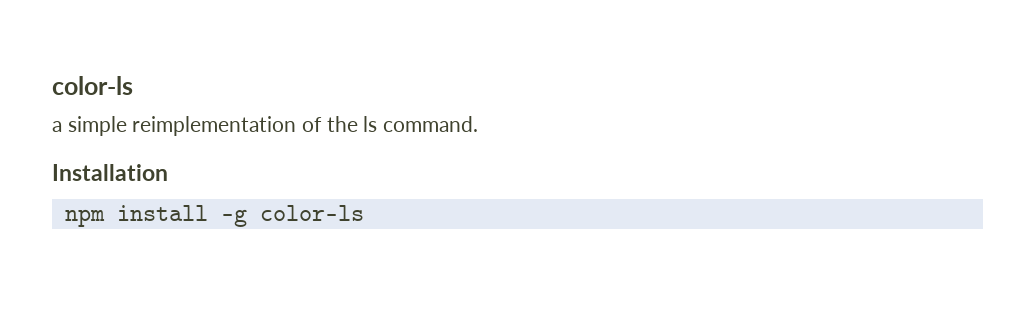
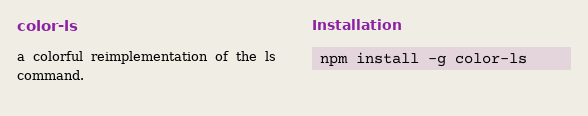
[67,116,127,136] simple -> [33,51,83,61] colorful

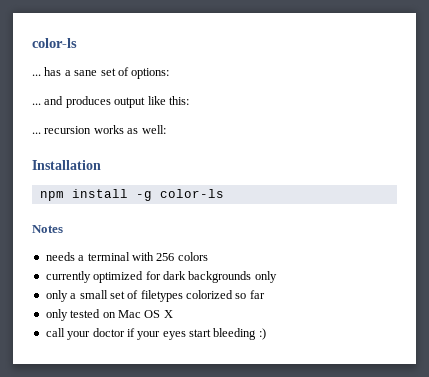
[17,20,78,31] [17,51,276,64] [17,70,84,80] color-ls // a colorful reimplementation of the ls command. -> [32,38,77,48] [32,67,170,79] [32,96,189,108] [32,125,166,134] color-ls // ... has a sane set of options: // ... and produces output like this: // ... recursion works as well:
(527, 58) none -> [32,225,63,233] [45,252,208,261] [45,271,277,283] [45,290,265,302] [45,309,173,321] [45,328,266,340] // Notes // needs a terminal with 256 colors // currently optimized for dark backgrounds only // only a small set of filetypes colorized so far // only tested on Mac OS X // call your doctor if your eyes start bleeding :)

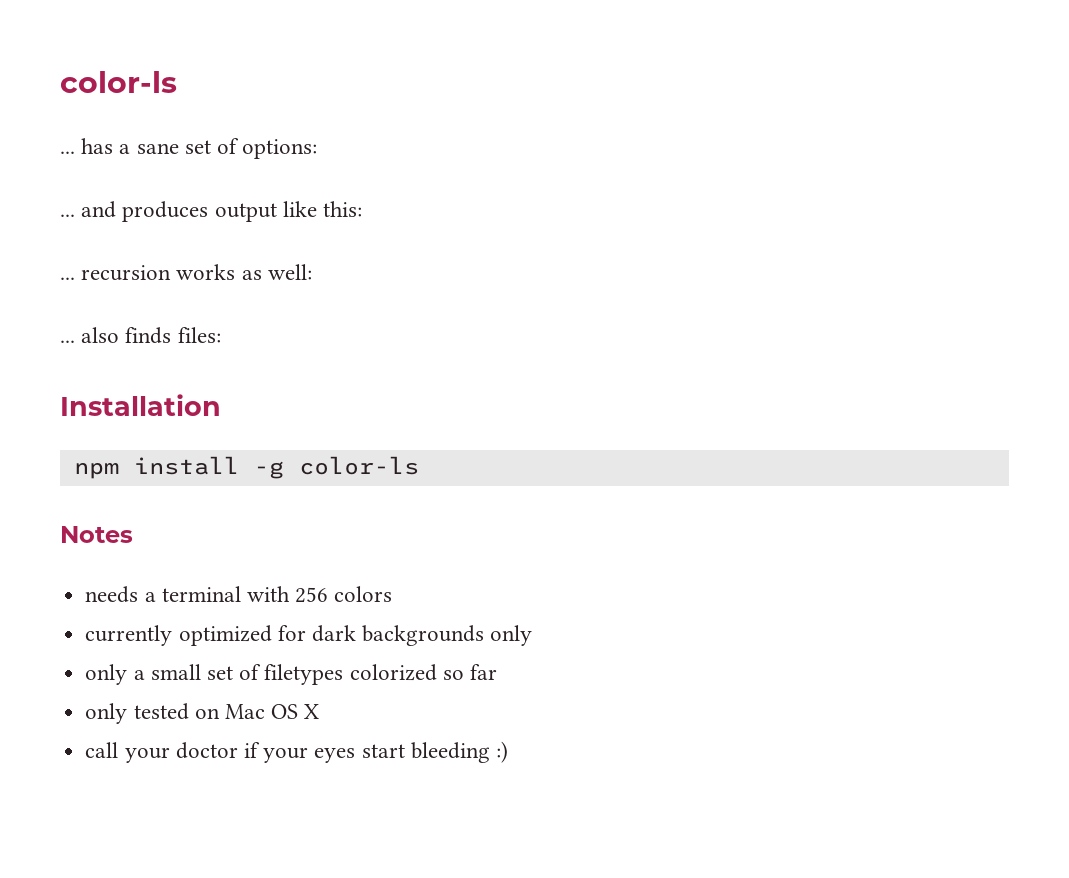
(166, 129) none -> [60,327,221,344] // ... also finds files:

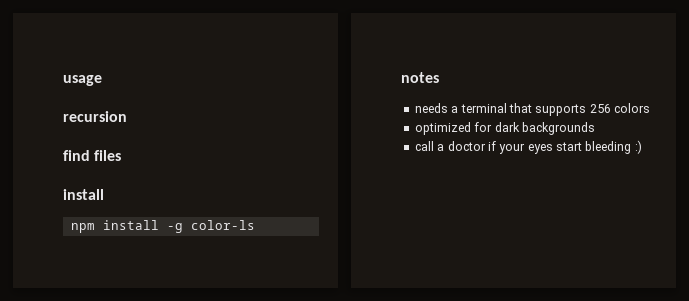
[60,71,177,93] [60,138,318,159] [60,201,363,222] [60,264,312,281] [60,327,221,344] [60,394,221,416] color-ls // ... has a sane set of options: // ... and produces output like this: // ... recursion works as well: // ... also finds files: // Installation -> [63,75,102,86] [63,111,127,122] [63,150,122,161] [63,189,104,200] usage // recursion // find files // install
[60,526,133,543] Notes -> [401,72,439,83] notes
[246,586,290,602] with -> [508,103,587,116] that supports
[85,625,173,646] currently -> (650, 108) none
[490,625,533,646] [85,664,497,685] [85,703,320,724] only // only a small set of filetypes colorized so far // only tested on Mac OS X -> (595, 128) none
[124,747,170,763] your -> [437,144,445,151] a

